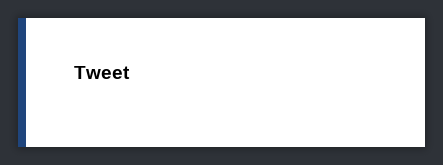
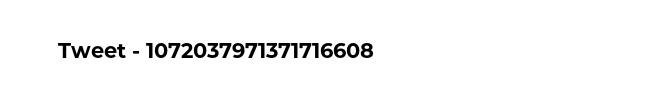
(130, 72) none -> [132,43,374,58] - 1072037971371716608

